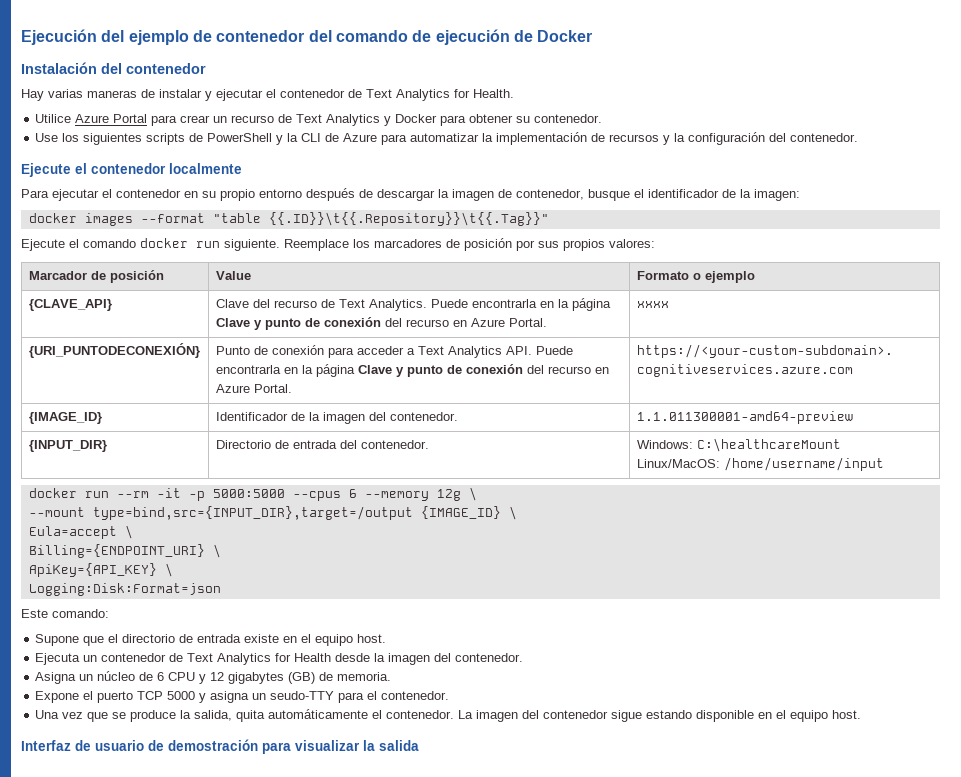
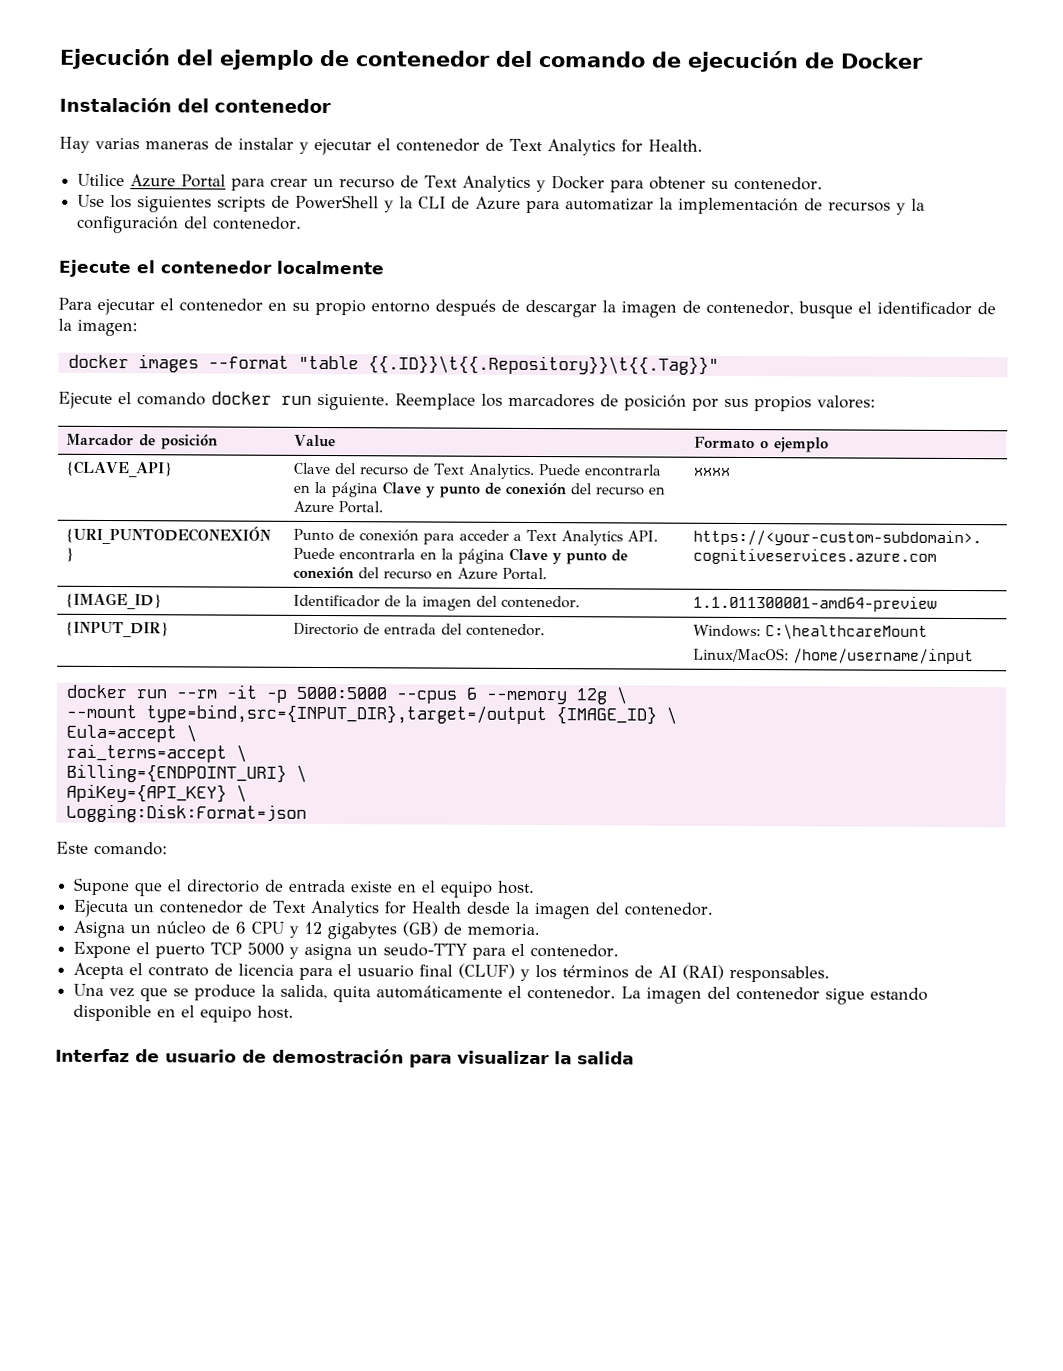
(133, 532) none -> [65,743,247,763] // rai_terms=accept \
(450, 695) none -> [73,962,831,983] // Acepta el contrato de licencia para el usuario final (CLUF) y los términos de AI (RAI) responsables.

